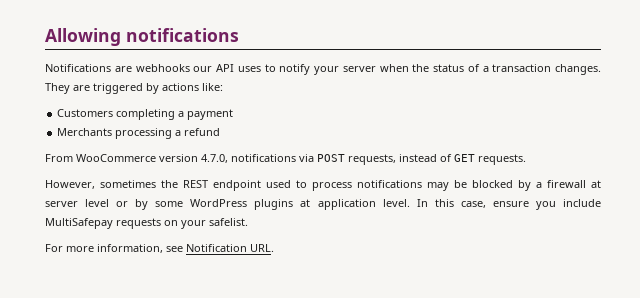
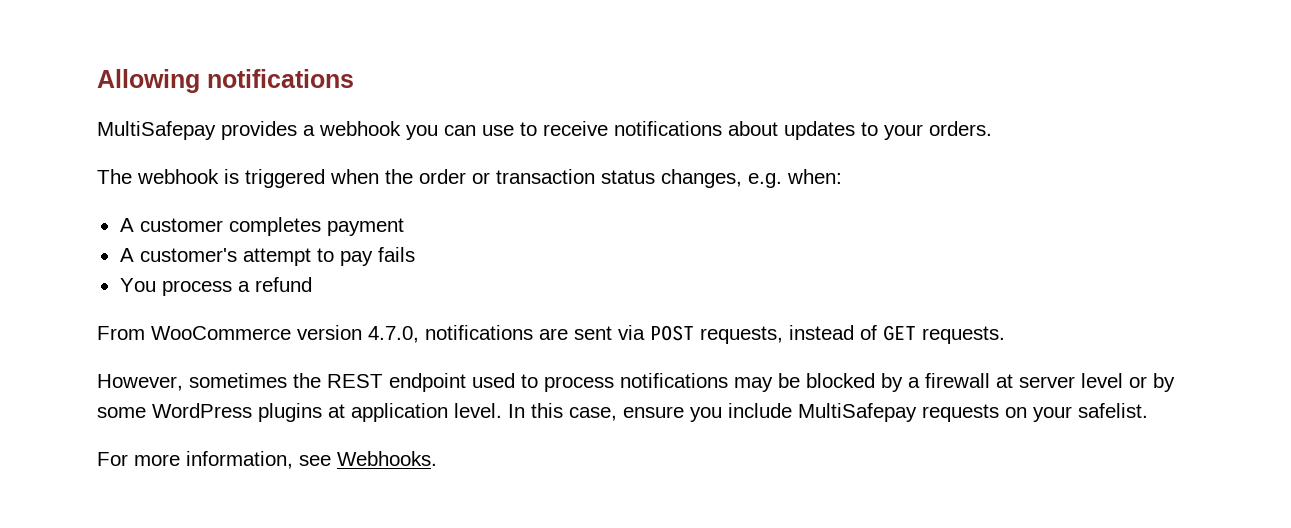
[45,64,601,75] [45,83,223,94] [57,109,234,120] [57,128,173,139] Notifications are webhooks our API uses to notify your server when the status of a transaction changes. They are triggered by actions like: // Customers completing a payment // Merchants processing -> [97,121,992,140] [97,169,842,188] [119,217,404,236] [119,247,415,266] [119,278,232,296] MultiSafepay provides a webhook you can use to receive notifications about updates to your orders. // The webhook is triggered when the order or transaction status changes, e.g. when: // A customer completes payment // A customer's attempt to pay fails // You process
(296, 158) none -> [539,326,612,340] are sent
[186,244,274,252] Notification URL. -> [337,451,437,466] Webhooks.

